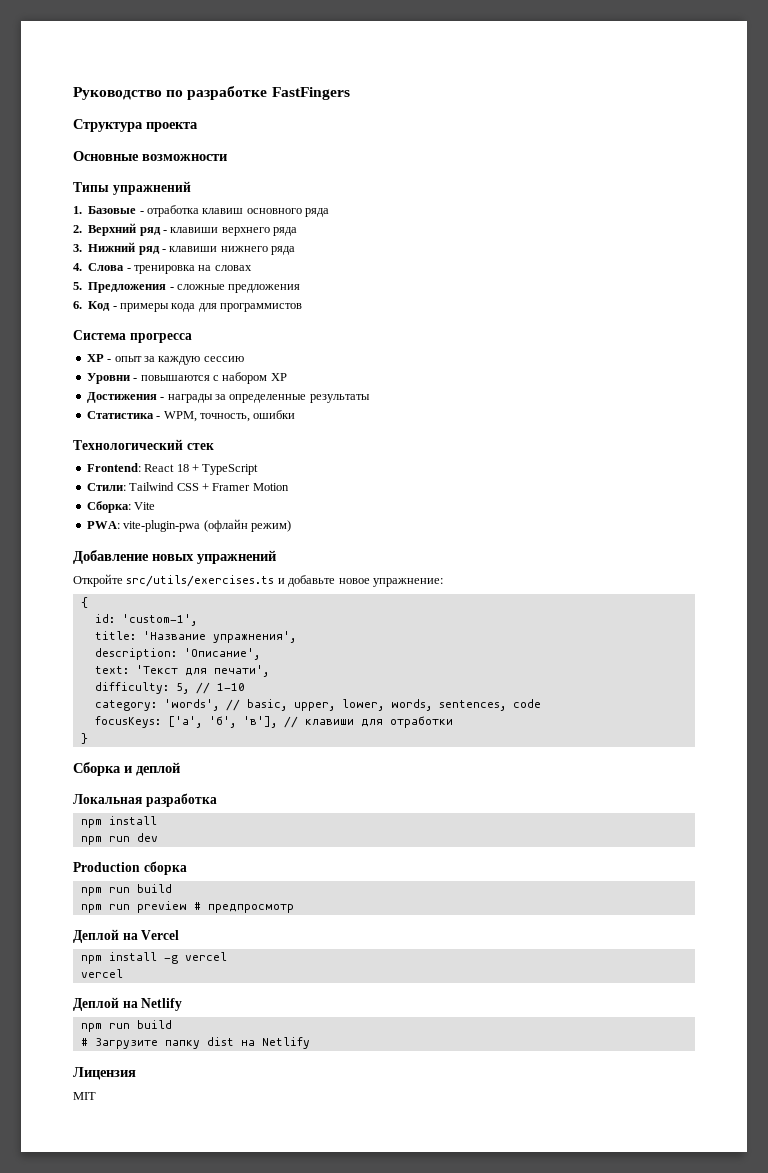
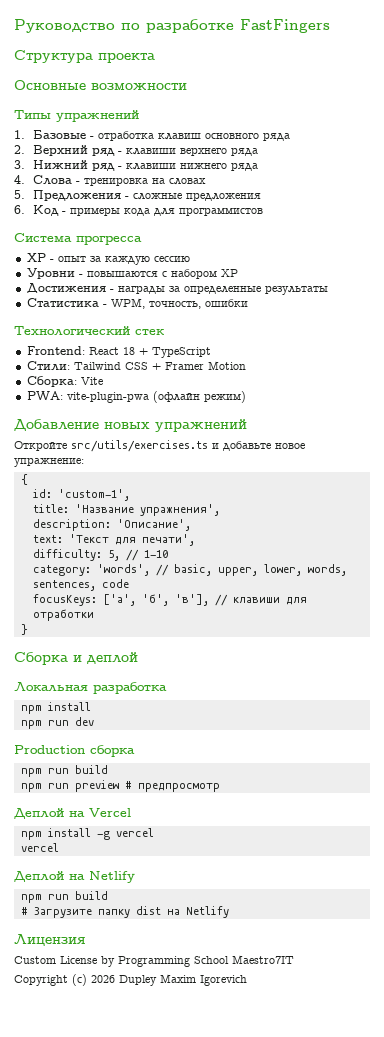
[73,1092,96,1100] MIT -> [14,955,294,967] [14,974,247,986] Custom License by Programming School Maestro7IT // Copyright (c) 2026 Dupley Maxim Igorevich

